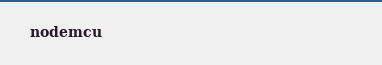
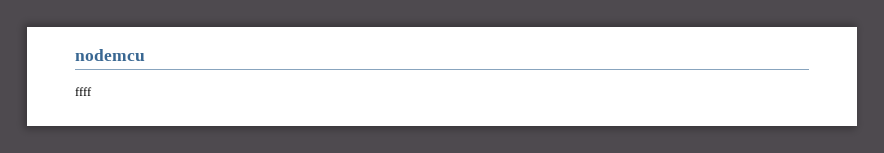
(102, 31) none -> [75,87,92,96] // ffff

